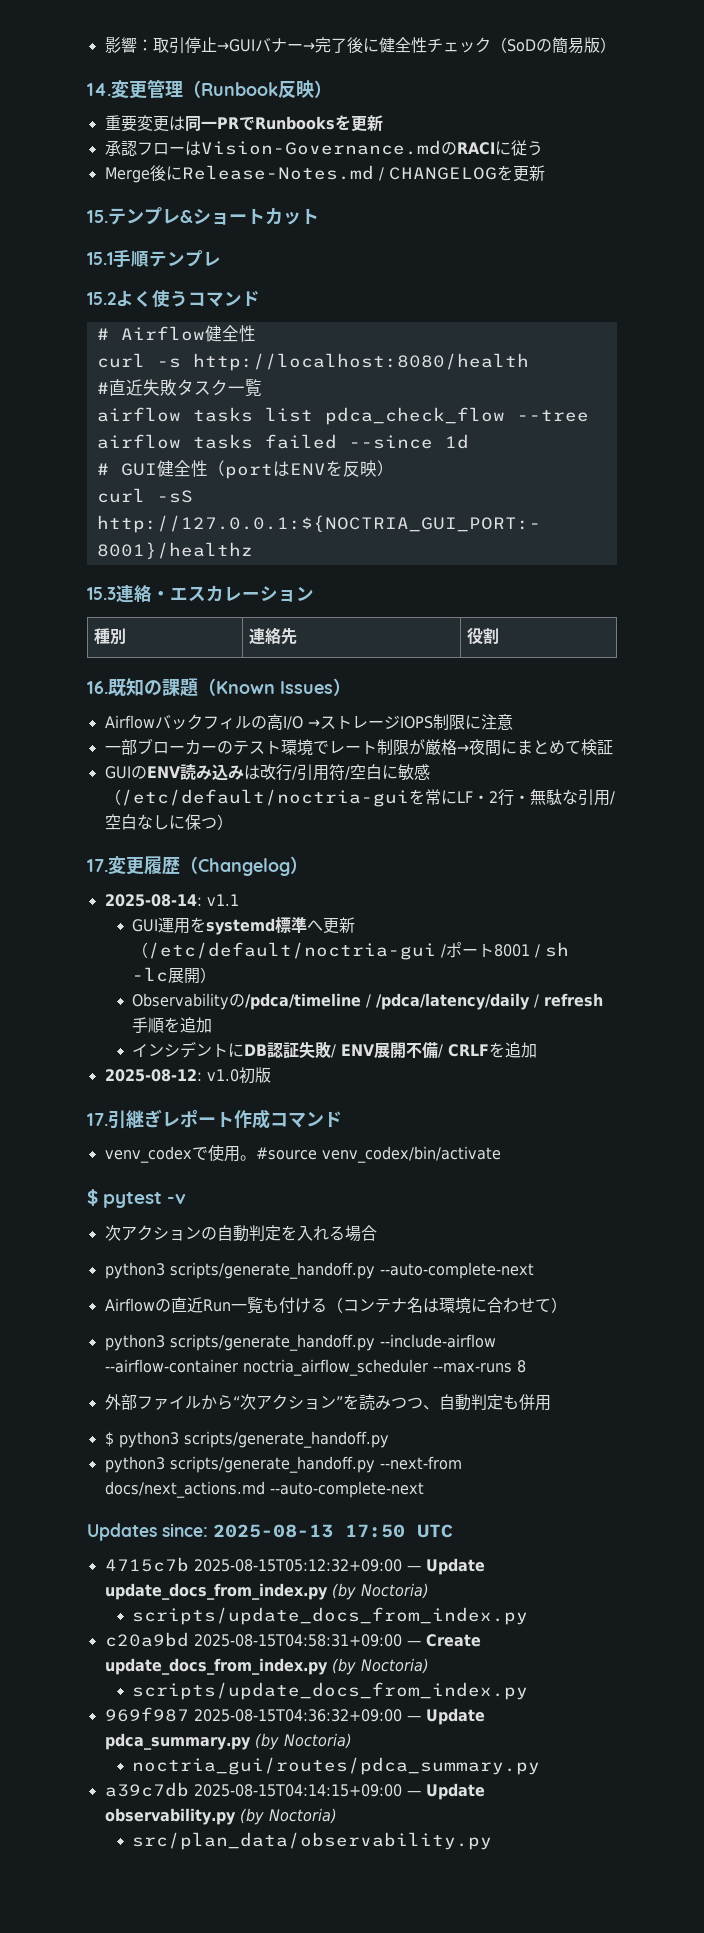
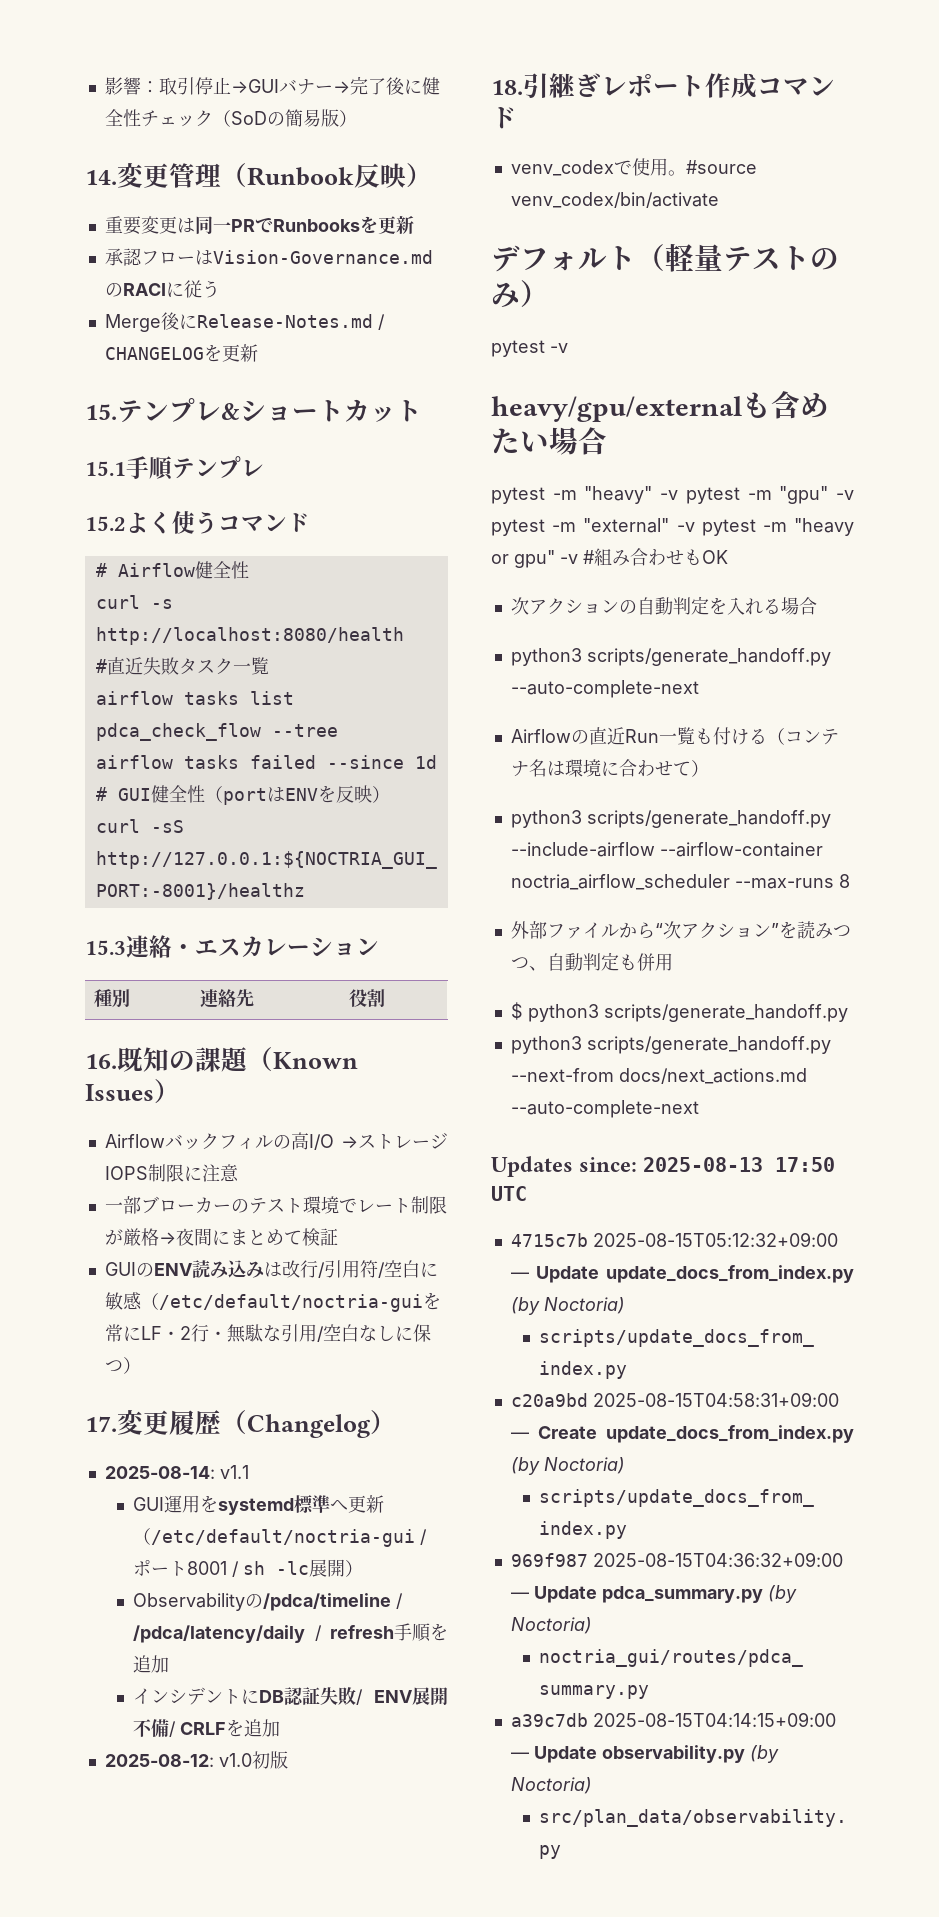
[87,1113,108,1126] 17. -> [491,80,523,95] 18.
[87,1189,187,1208] $ pytest -v -> [491,244,839,272] [491,280,549,308] [491,340,568,357] [491,391,829,422] [491,427,607,455] [491,486,854,504] [491,518,854,536] [491,548,728,568] デフォルト（軽量テストのみ） // pytest -v // heavy/gpu/externalも含めたい場合 // pytest -m "heavy" -v pytest -m "gpu" -v pytest -m "external" -v pytest -m "heavy or gpu" -v #組み合わせもOK

